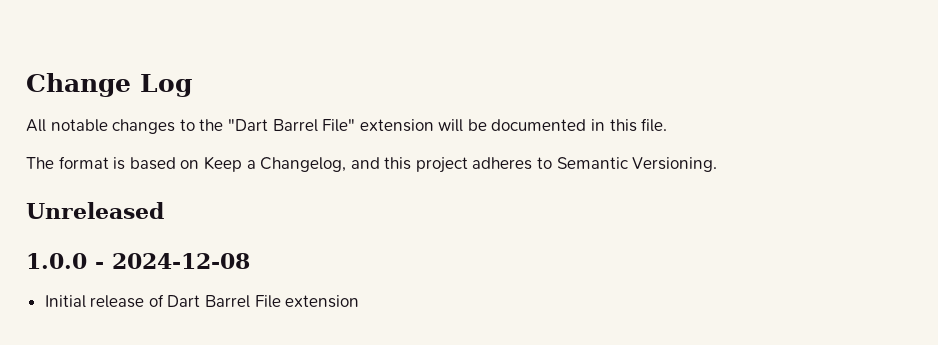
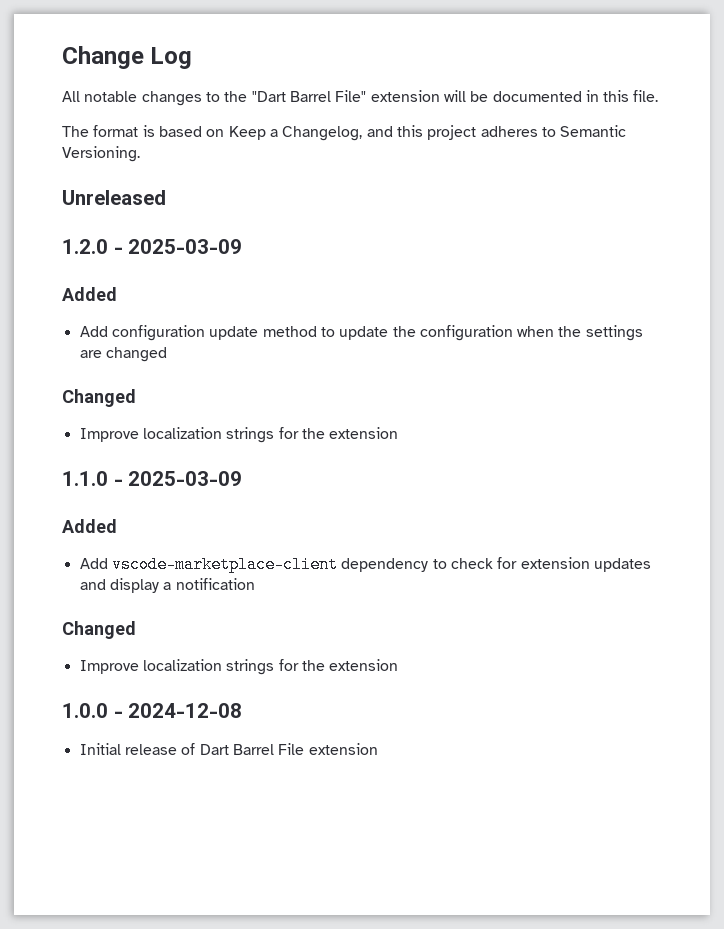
(164, 210) none -> [62,239,243,254] [62,287,117,301] [79,325,643,341] [79,347,167,362] [62,389,136,407] [79,427,399,443] [62,471,243,486] [62,519,117,533] [79,556,651,573] [79,578,255,593] [62,621,136,639] [79,659,399,675] // 1.2.0 - 2025-03-09 // Added // Add configuration update method to update the configuration when the settings are changed // Changed // Improve localization strings for the extension // 1.1.0 - 2025-03-09 // Added // Add vscode-marketplace-client dependency to check for extension updates and display a notification // Changed // Improve localization strings for the extension

